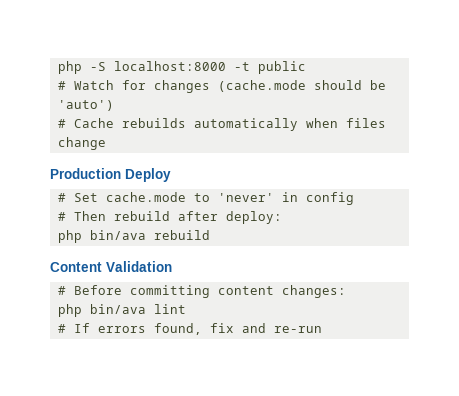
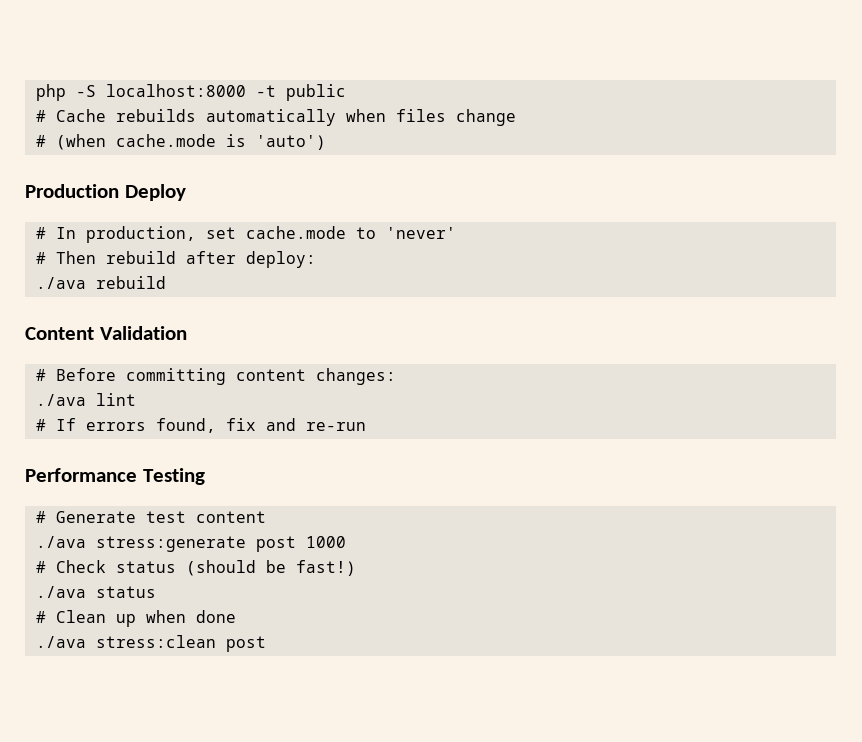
[57,80,386,93] [57,100,114,111] // # Watch for changes (cache.mode should be 'auto') -> (346, 92) none
(106, 143) none -> [35,134,326,150] // # (when cache.mode is 'auto')
[73,193,98,202] Set -> [55,226,236,243] In production, set
[281,192,354,205] in config -> (456, 233) none
[57,230,146,243] php bin/ava -> [35,277,86,289] ./ava
[57,304,146,317] php bin/ava -> [35,394,86,406] ./ava
(322, 329) none -> [25,468,205,485] [35,511,266,523] [35,536,346,552] [35,560,356,576] [35,586,156,598] [35,610,236,627] [35,635,266,652] // Performance Testing // # Generate test content // ./ava stress:generate post 1000 // # Check status (should be fast!) // ./ava status // # Clean up when done // ./ava stress:clean post

